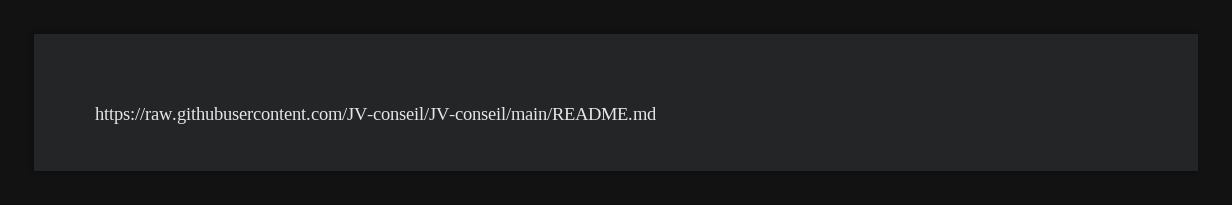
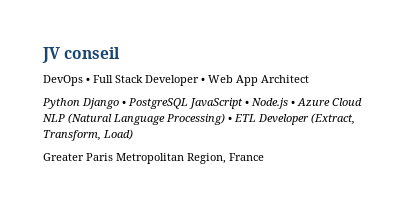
[95,107,657,124] https://raw.githubusercontent.com/JV-conseil/JV-conseil/main/README.md -> [42,47,121,63] [43,75,309,86] [42,98,362,109] [42,113,355,125] [43,129,133,141] [43,153,264,164] JV conseil // DevOps • Full Stack Developer • Web App Architect // Python Django • PostgreSQL JavaScript • Node.js • Azure Cloud NLP (Natural Language Processing) • ETL Developer (Extract, Transform, Load) // Greater Paris Metropolitan Region, France

